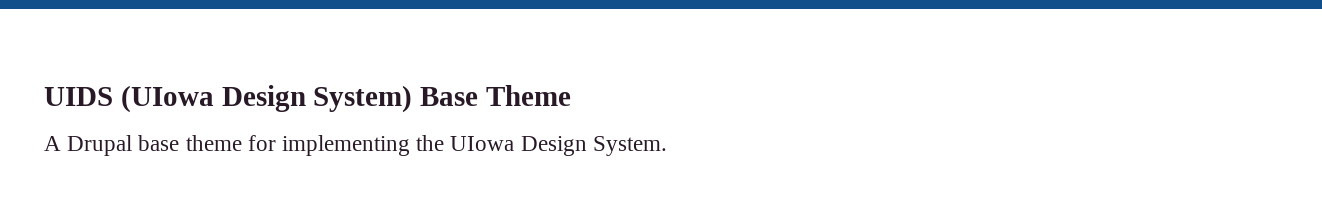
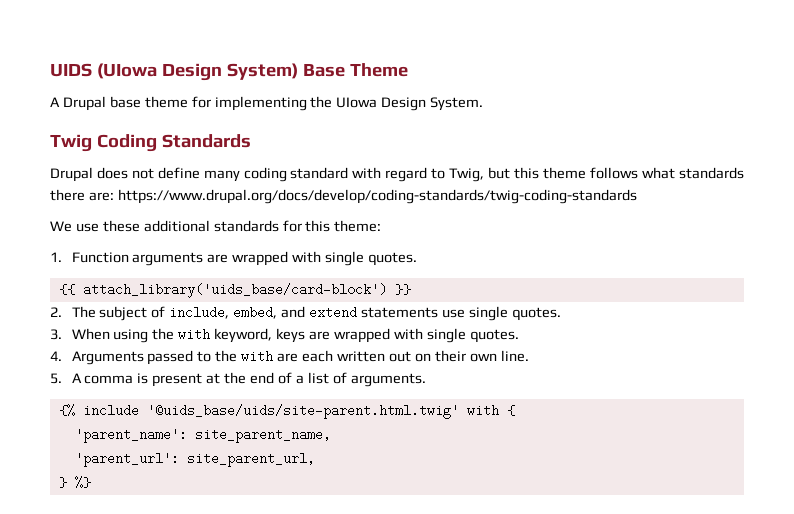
(667, 146) none -> [50,134,251,152] [50,167,744,182] [50,189,637,204] [50,220,382,232] [50,251,418,266] [58,283,411,298] [50,306,561,321] [50,328,519,343] [50,350,529,365] [50,372,426,387] [58,404,515,419] [74,428,331,443] [74,452,315,467] [58,476,91,489] // Twig Coding Standards // Drupal does not define many coding standard with regard to Twig, but this theme follows what standards there are: https://www.drupal.org/docs/develop/coding-standards/twig-coding-standards // We use these additional standards for this theme: // 1. Function arguments are wrapped with single quotes. // {{ attach_library('uids_base/card-block') }} // 2. The subject of include, embed, and extend statements use single quotes. // 3. When using the with keyword, keys are wrapped with single quotes. // 4. Arguments passed to the with are each written out on their own line. // 5. A comma is present at the end of a list of arguments. // {% include '@uids_base/uids/site-parent.html.twig' with { // 'parent_name': site_parent_name, // 'parent_url': site_parent_url, // } %}

